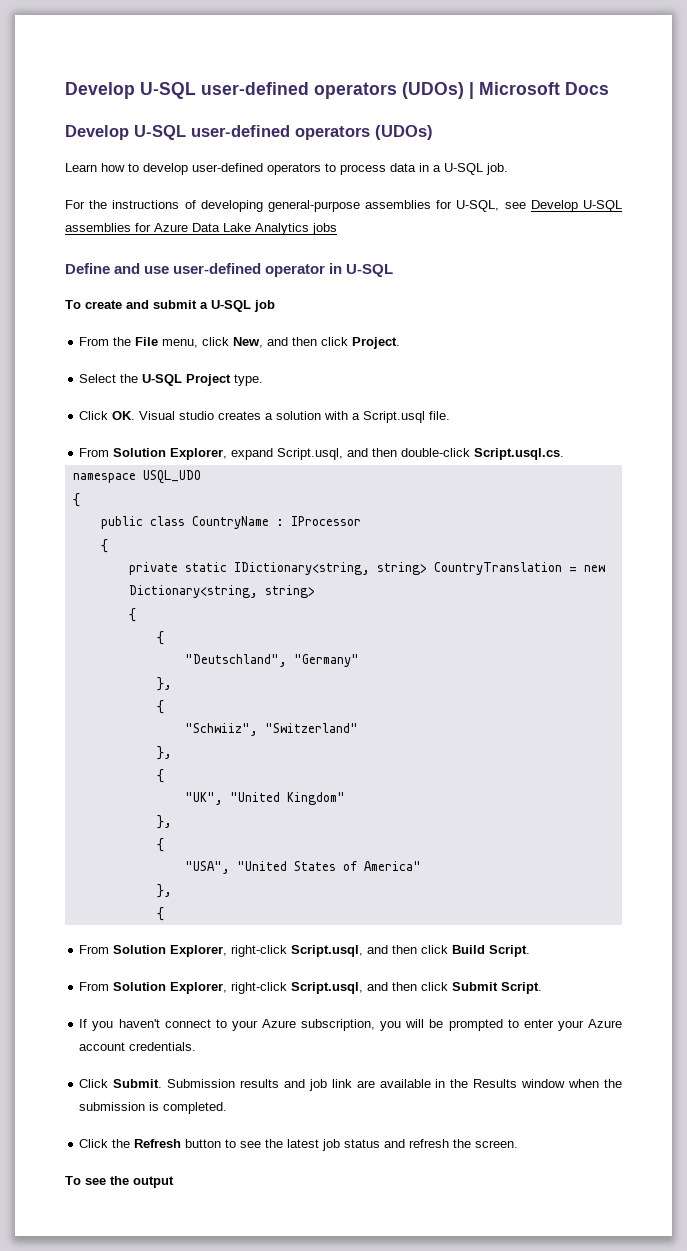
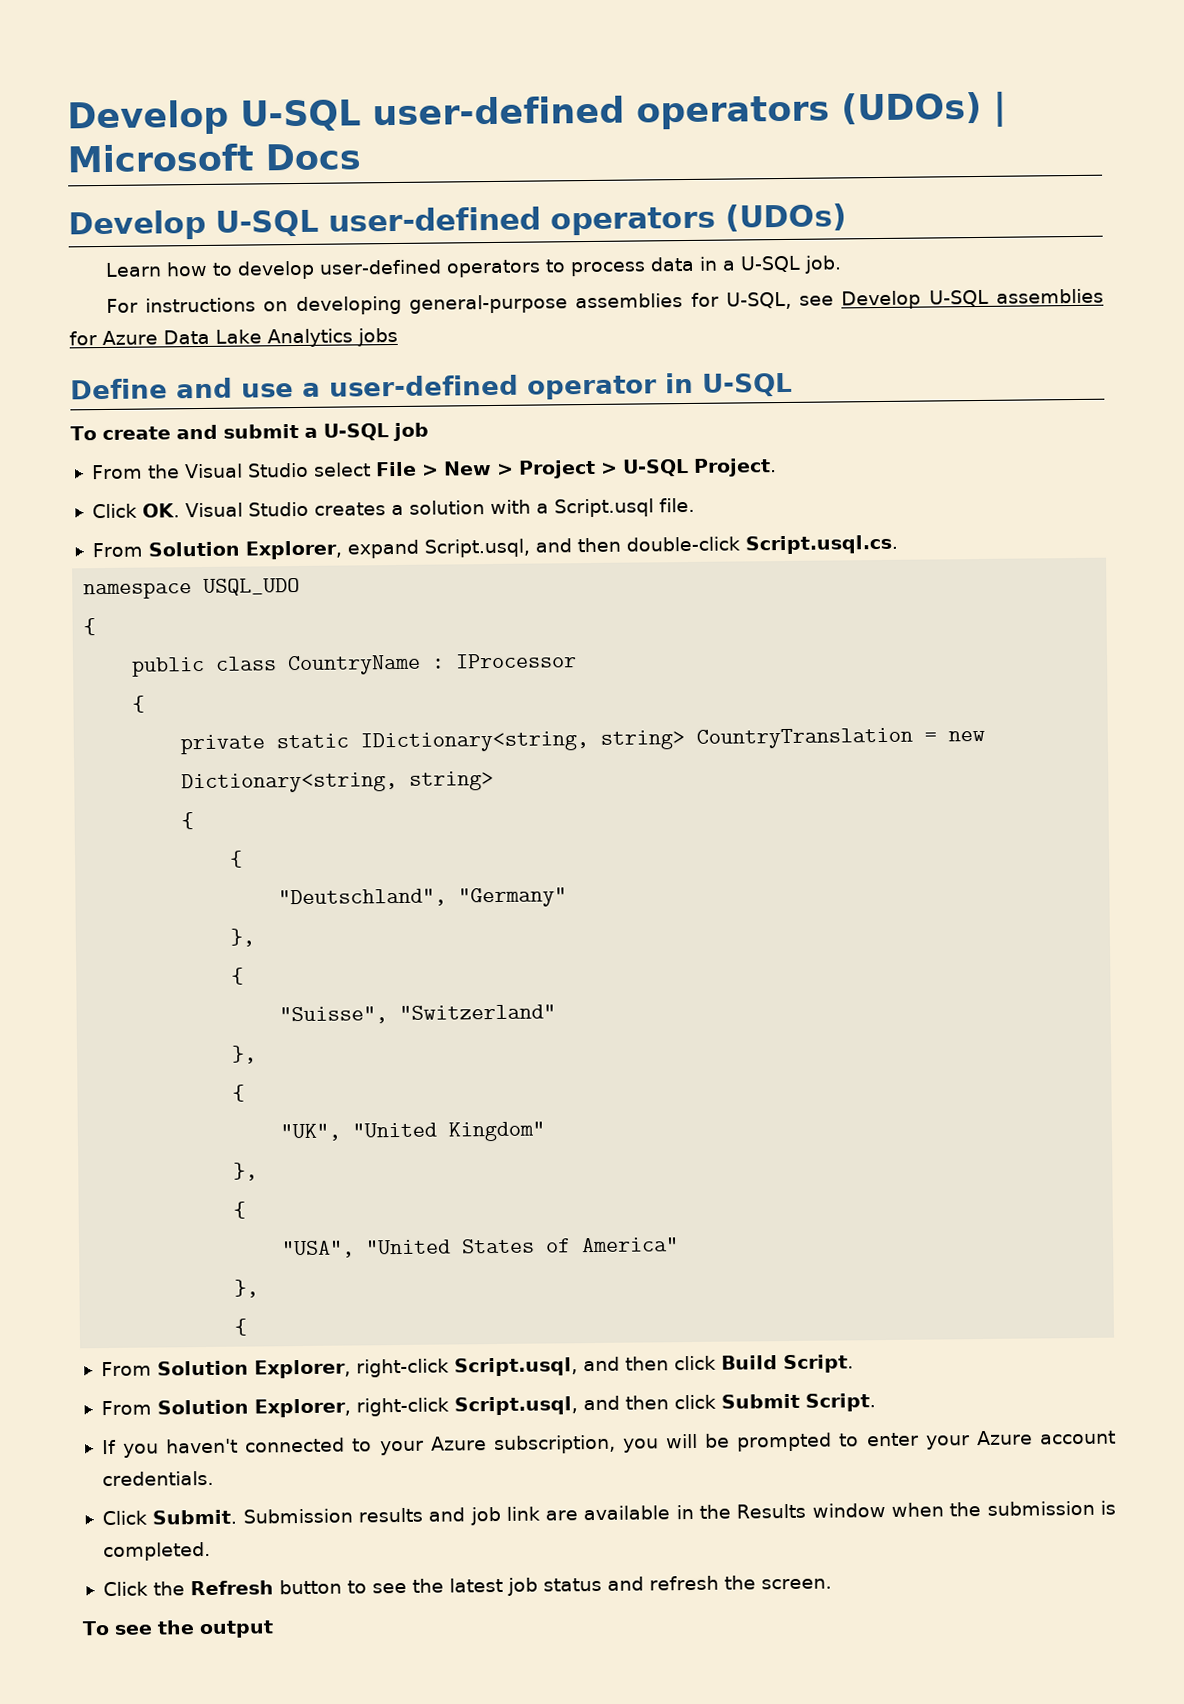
[89,200,196,209] the instructions of -> [145,297,289,313] instructions on
(170, 270) none -> [302,382,321,397] a
[135,337,401,349] [79,374,264,386] File menu, click New, and then click Project. // Select the U-SQL Project type. -> [183,458,777,479] Visual Studio select File > New > Project > U-SQL Project.
[179,411,215,420] studio -> [247,501,309,517] Studio
[184,723,258,736] "Schwiiz", -> [279,1006,389,1025] "Suisse",
[164,1019,211,1028] connect -> [245,1437,346,1453] connected

